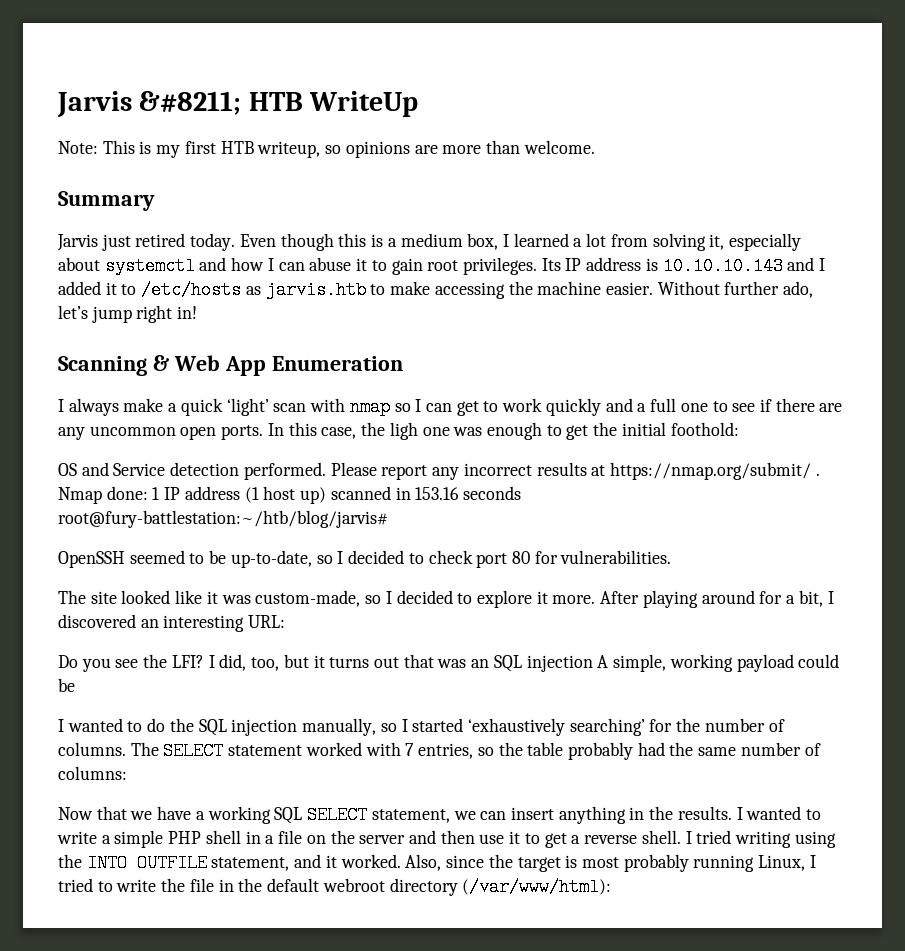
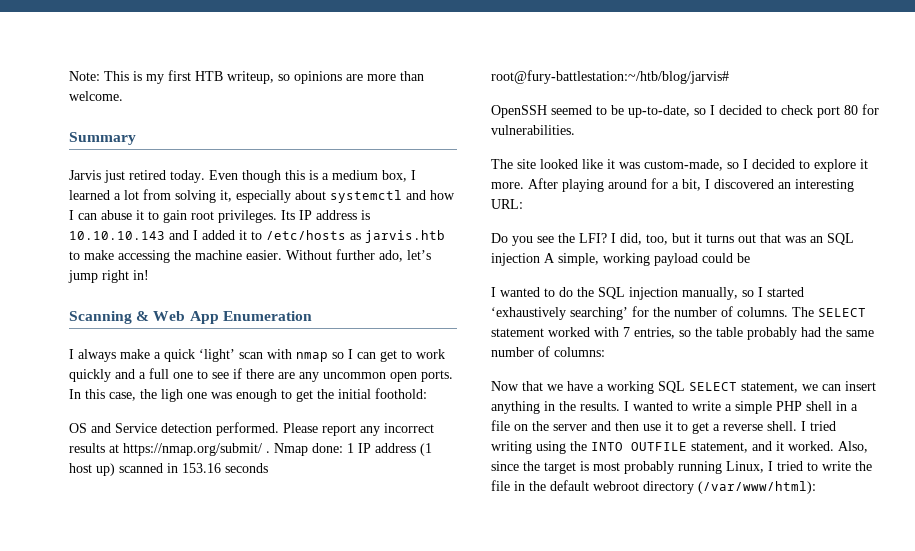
[57,91,419,118] Jarvis &#8211; HTB WriteUp // -> (69, 76) none

